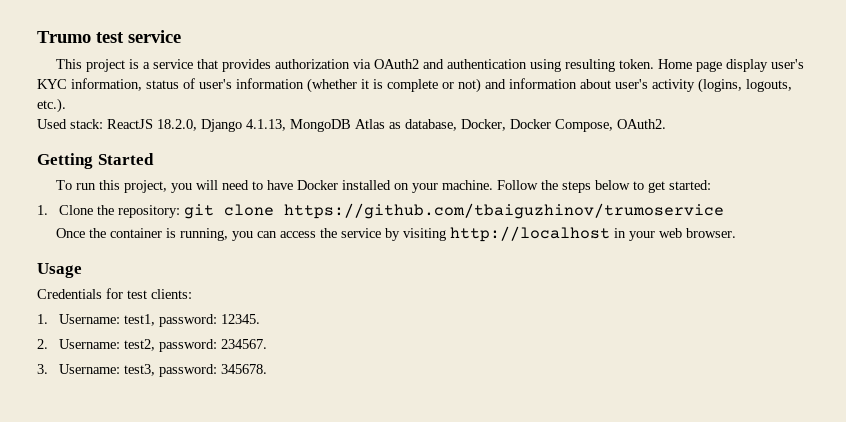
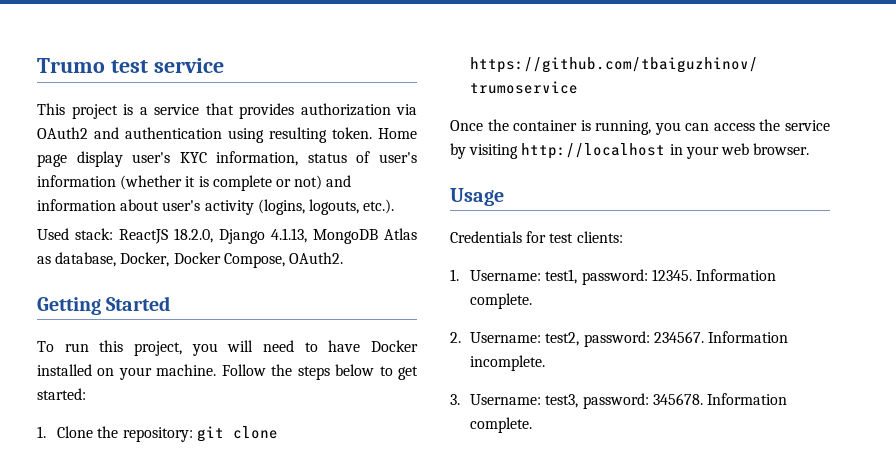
(260, 319) none -> [696,269,777,281] [470,293,533,309] Information complete.
(267, 344) none -> [708,331,789,343] [470,355,546,371] Information incomplete.
(267, 369) none -> [707,393,788,405] [470,417,533,433] Information complete.

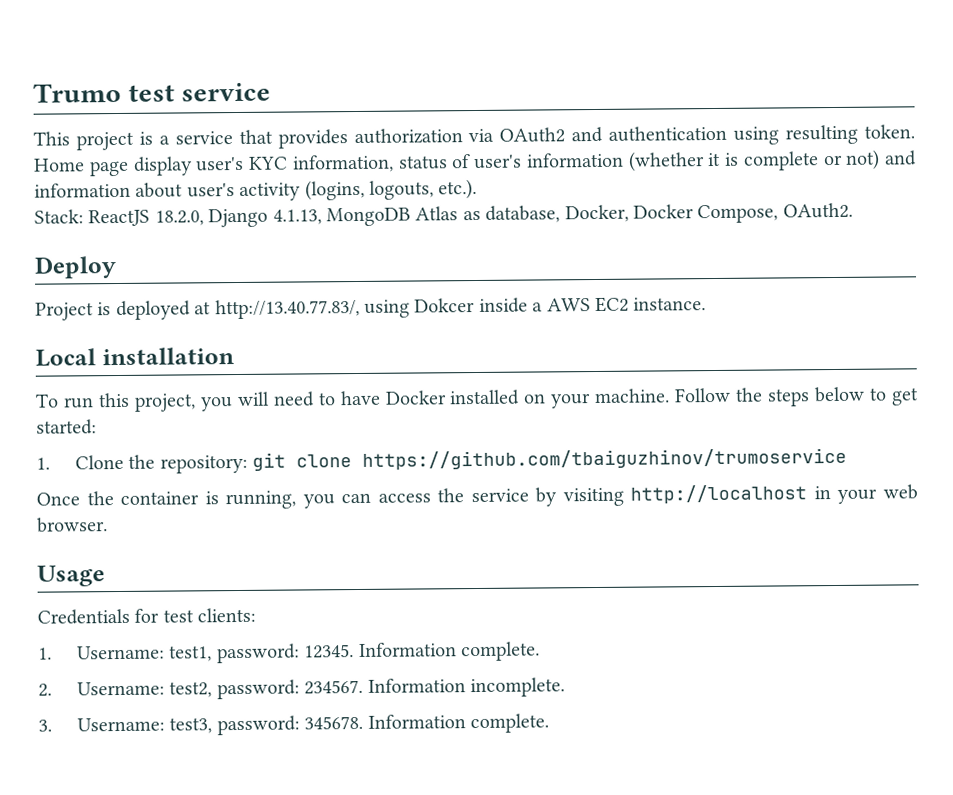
[37,228,113,240] Used stack: -> [34,209,84,224] Stack:
[37,296,171,315] Getting Started -> [34,256,116,279] [35,296,707,321] [35,347,235,367] Deploy // Project is deployed at http://13.40.77.83/, using Dokcer inside a AWS EC2 instance. // Local installation

